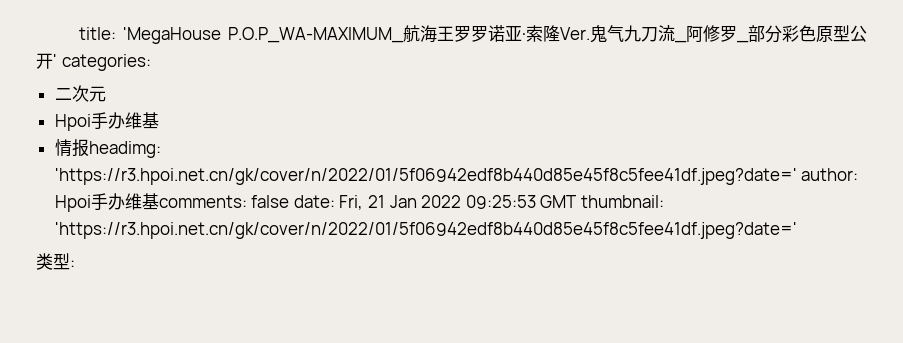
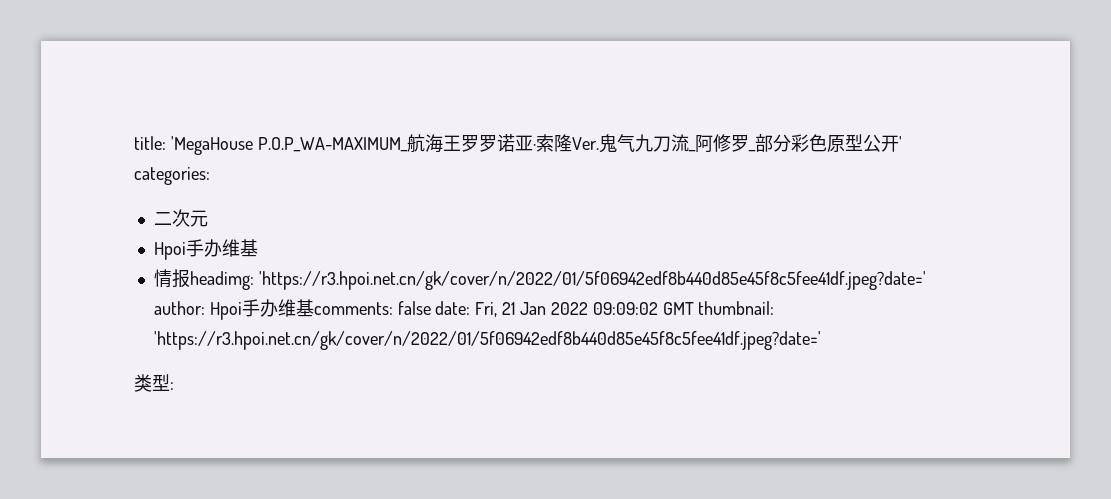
[465,195,536,209] 09:25:53 -> [592,302,658,315] 09:09:02

